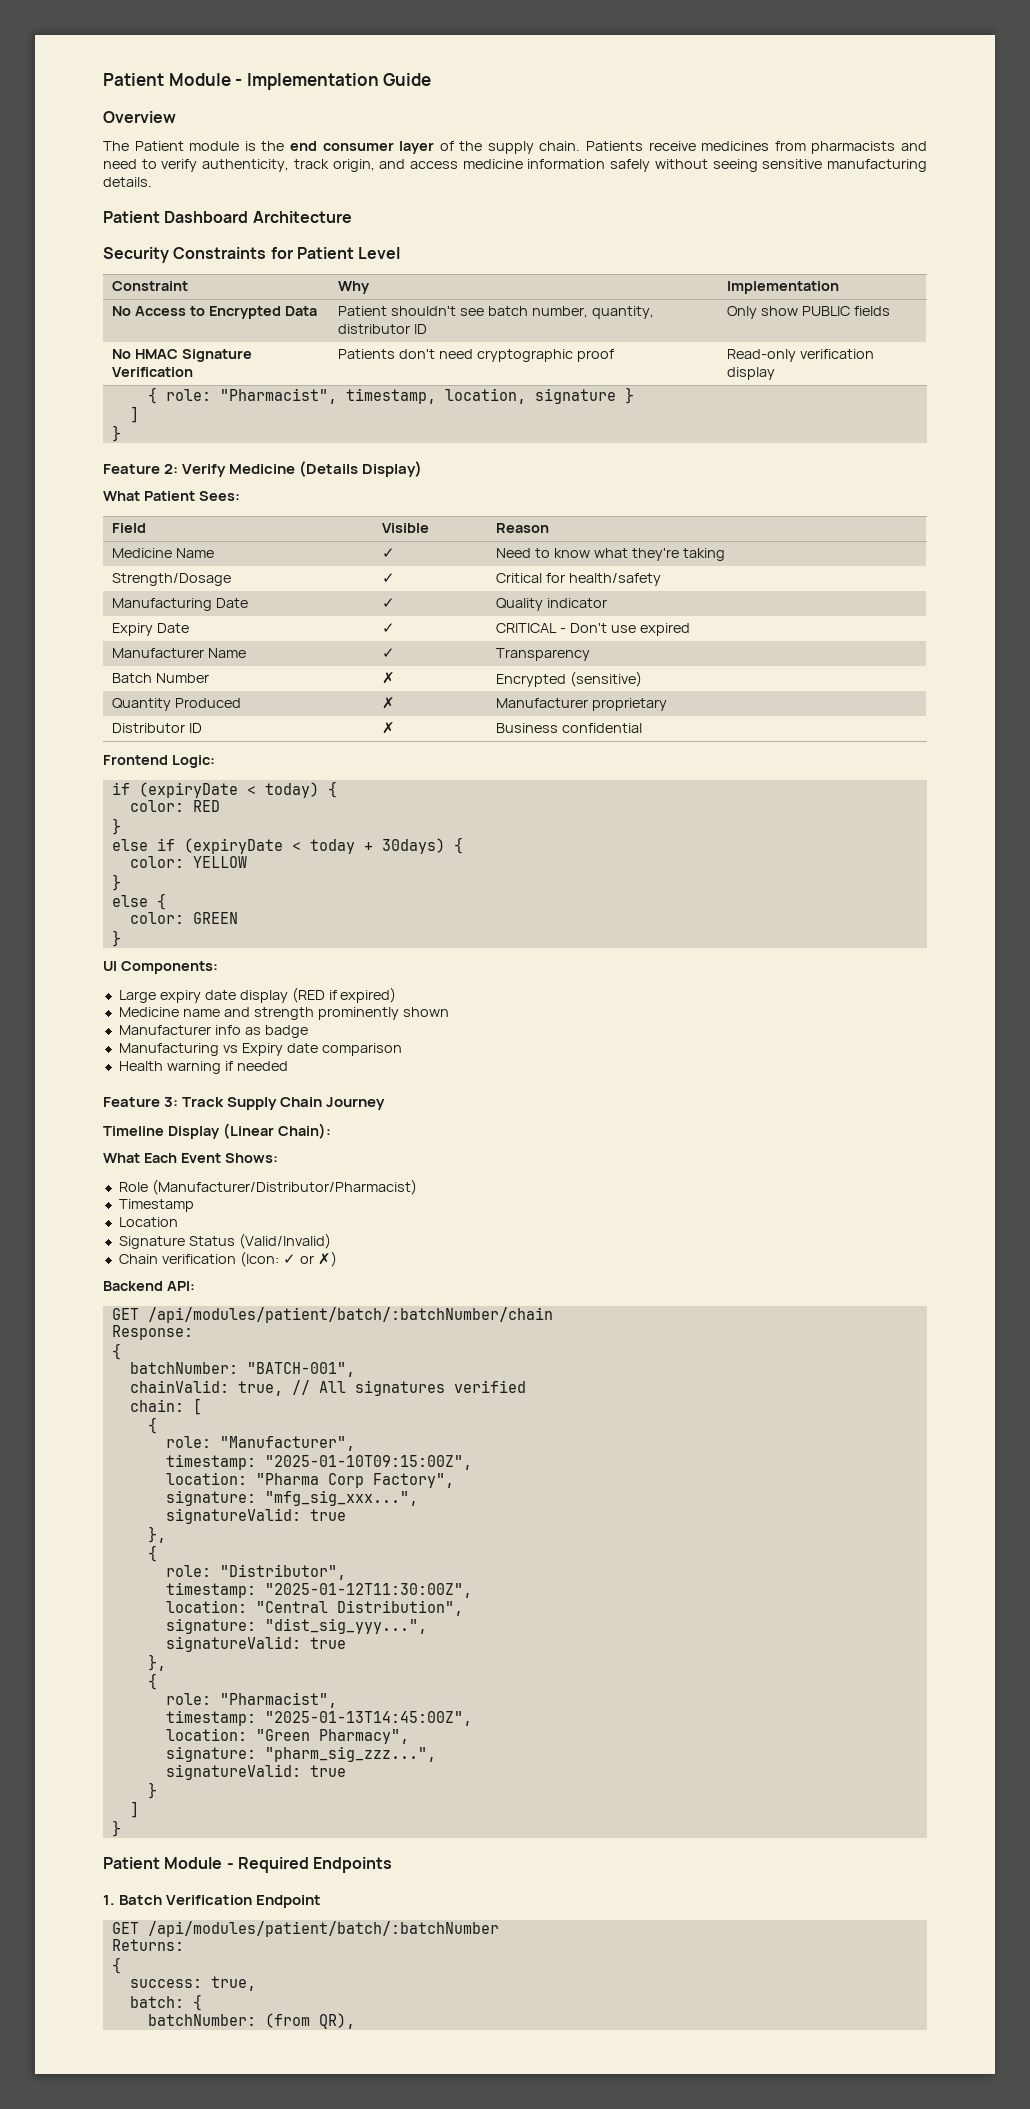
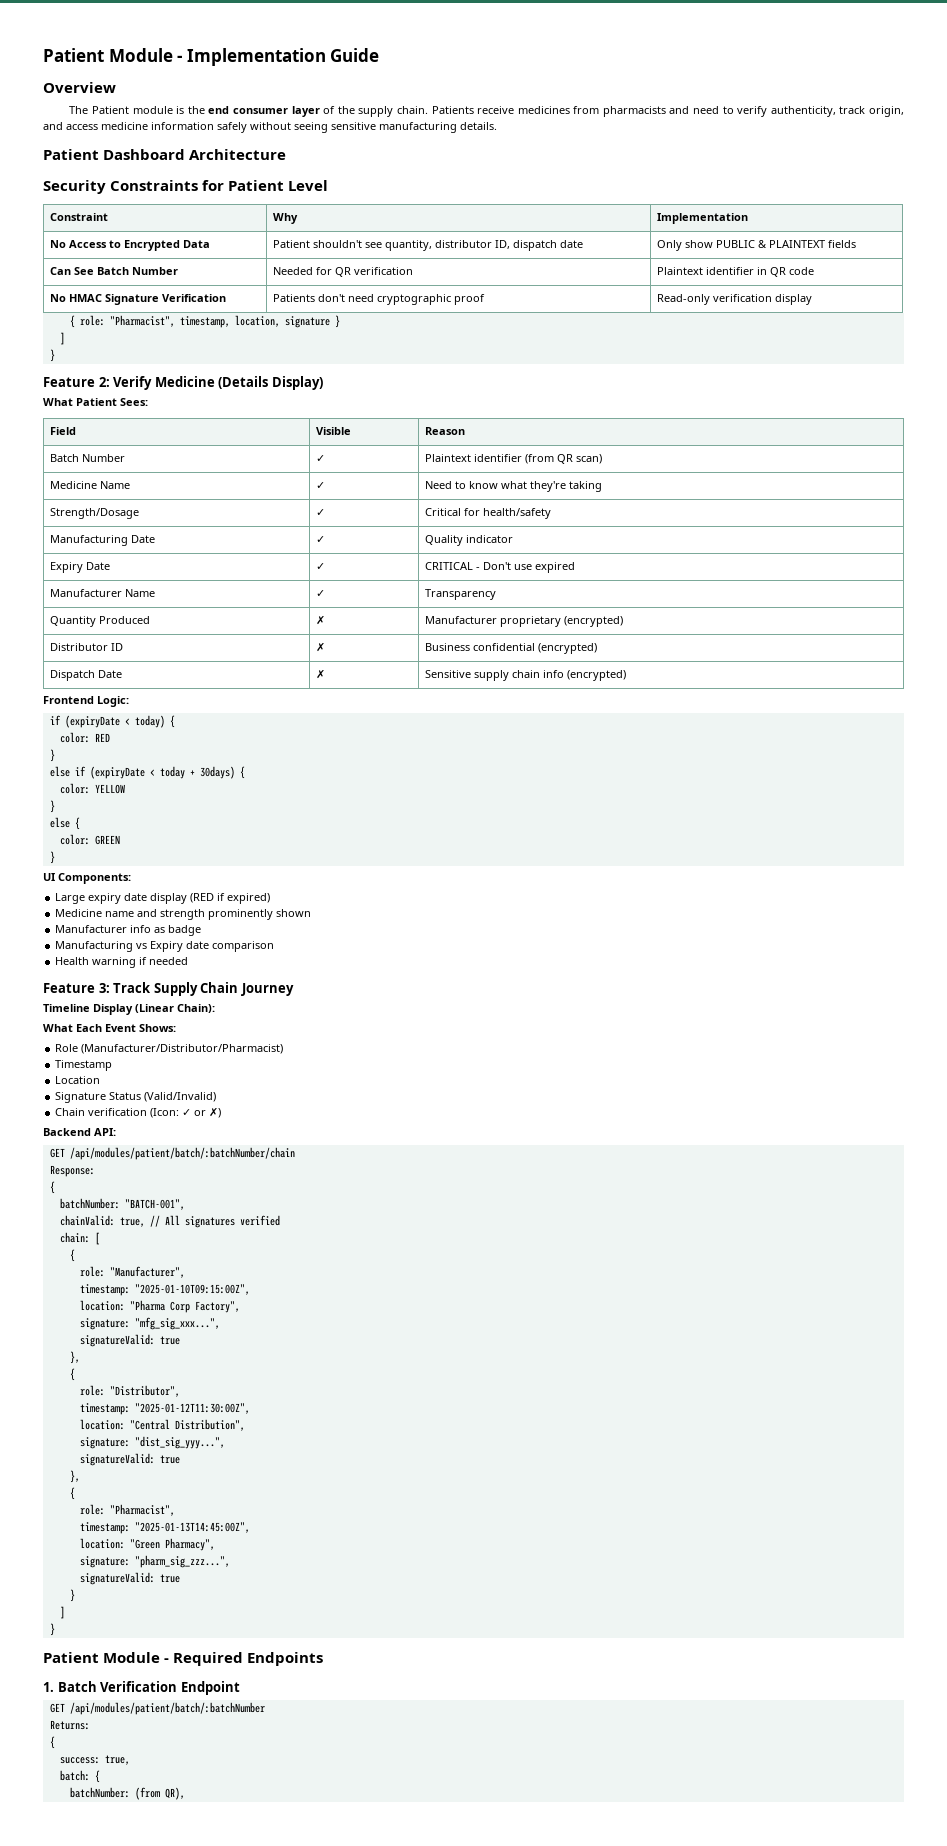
[487,306,654,319] [338,324,427,334] batch number, quantity, distributor ID -> [384,240,583,251] quantity, distributor ID, dispatch date
(850, 311) none -> [757,240,825,248] & PLAINTEXT
(890, 311) none -> [49,267,178,275] [272,267,413,277] [656,267,814,277] // Can See Batch Number | Needed for QR verification | Plaintext identifier in QR code
(550, 528) none -> [49,454,125,462] [315,455,325,462] [424,454,602,464] // Batch Number | ✓ | Plaintext identifier (from QR scan)
[112,673,209,683] [382,672,396,684] [496,671,642,687] // Batch Number | ✗ | Encrypted (sensitive) -> (496, 594) none
(667, 704) none -> [563,616,623,627] (encrypted)
(642, 728) none -> [537,643,597,654] [49,670,122,681] [315,669,325,679] [424,670,626,681] (encrypted) // Dispatch Date | ✗ | Sensitive supply chain info (encrypted)

